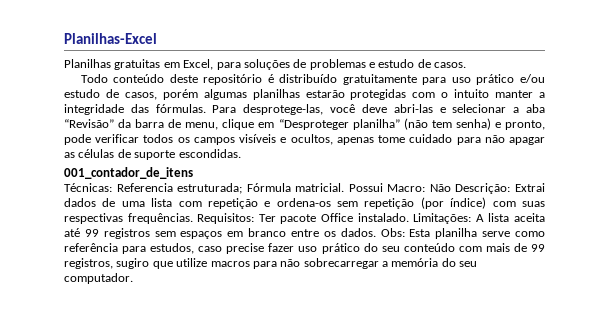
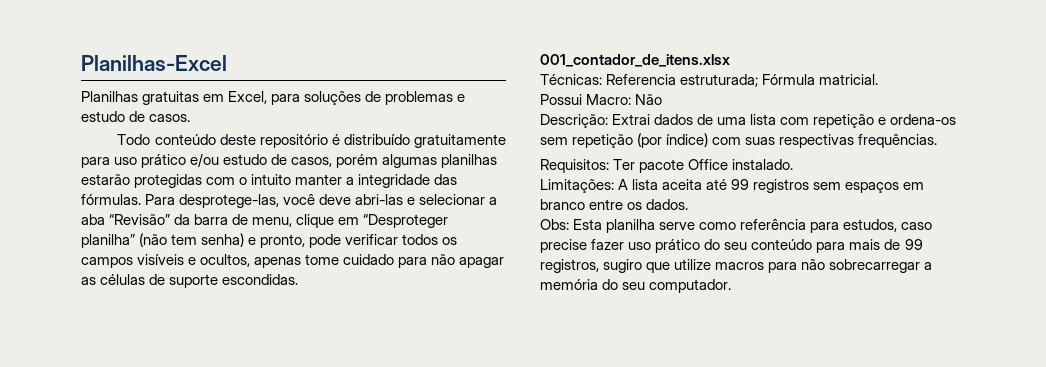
[64,167,193,179] 001_contador_de_itens -> [540,54,730,67] 001_contador_de_itens.xlsx
(345, 187) none -> (879, 79) //
(451, 188) none -> (663, 99) //
(193, 218) none -> (938, 141) //
(409, 217) none -> (794, 164) //
(376, 232) none -> (689, 204) //
[458,246,482,252] com -> [816,242,846,253] para

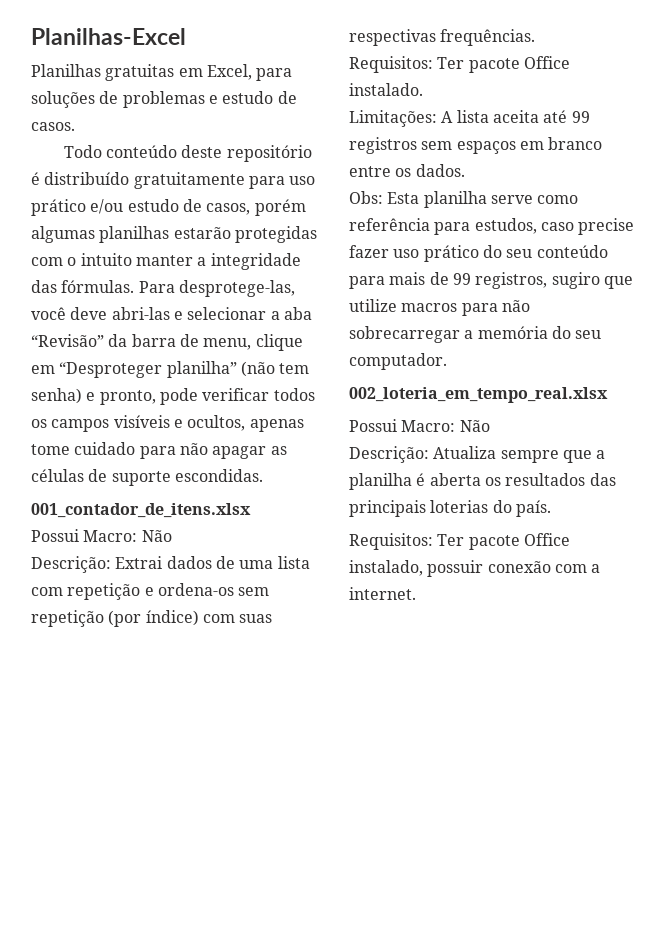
[540,74,879,87] // Técnicas: Referencia estruturada; Fórmula matricial. -> (251, 510) none
(732, 286) none -> [349,387,608,403] [349,419,490,432] [349,446,606,463] [349,473,616,490] [349,500,551,517] [349,533,570,550] [349,560,601,577] [349,587,416,600] // 002_loteria_em_tempo_real.xlsx // Possui Macro: Não // Descrição: Atualiza sempre que a planilha é aberta os resultados das principais loterias do país. // Requisitos: Ter pacote Office instalado, possuir conexão com a internet.

